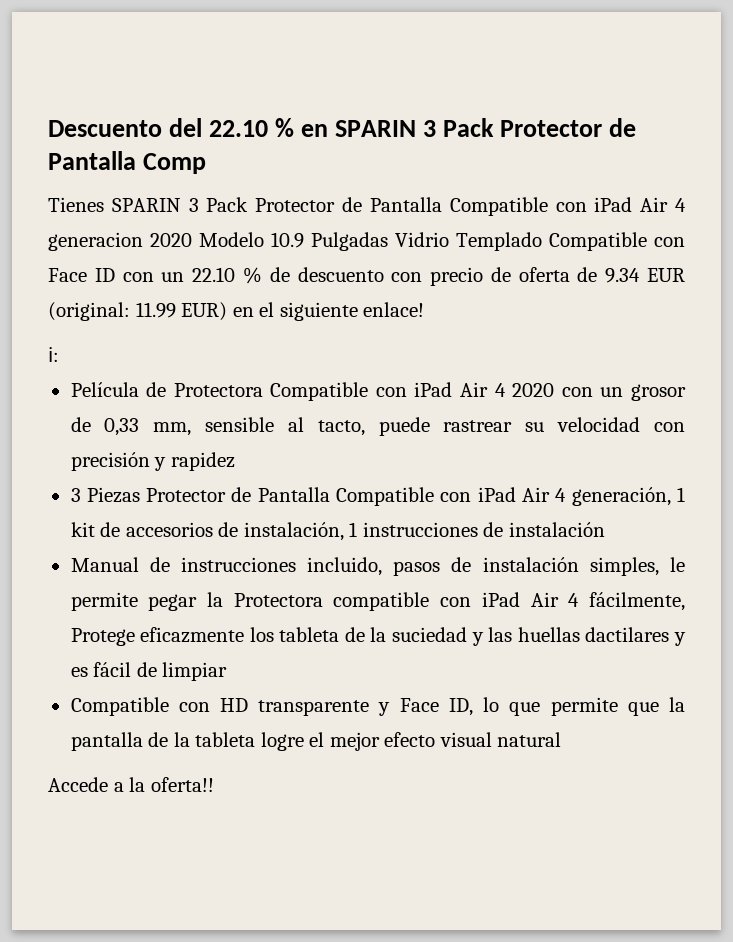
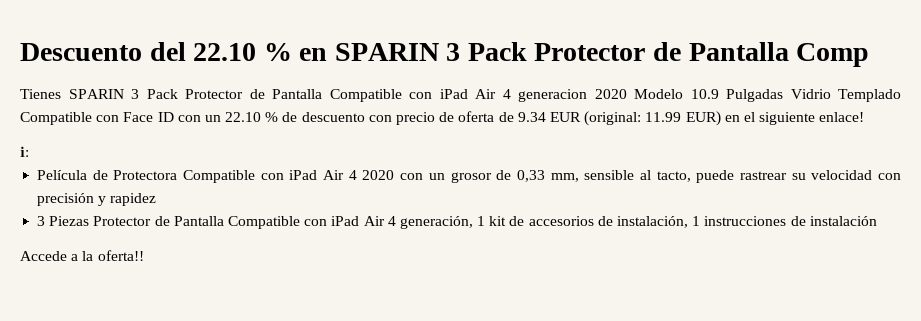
[70,557,686,576] [70,592,686,611] [70,627,686,646] [70,662,228,681] [70,697,686,716] [70,732,562,751] // Manual de instrucciones incluido, pasos de instalación simples, le permite pegar la Protectora compatible con iPad Air 4 fácilmente, Protege eficazmente los tableta de la suciedad y las huellas dactilares y es fácil de limpiar // Compatible con HD transparente y Face ID, lo que permite que la pantalla de la tableta logre el mejor efecto visual natural -> (877, 221) none

